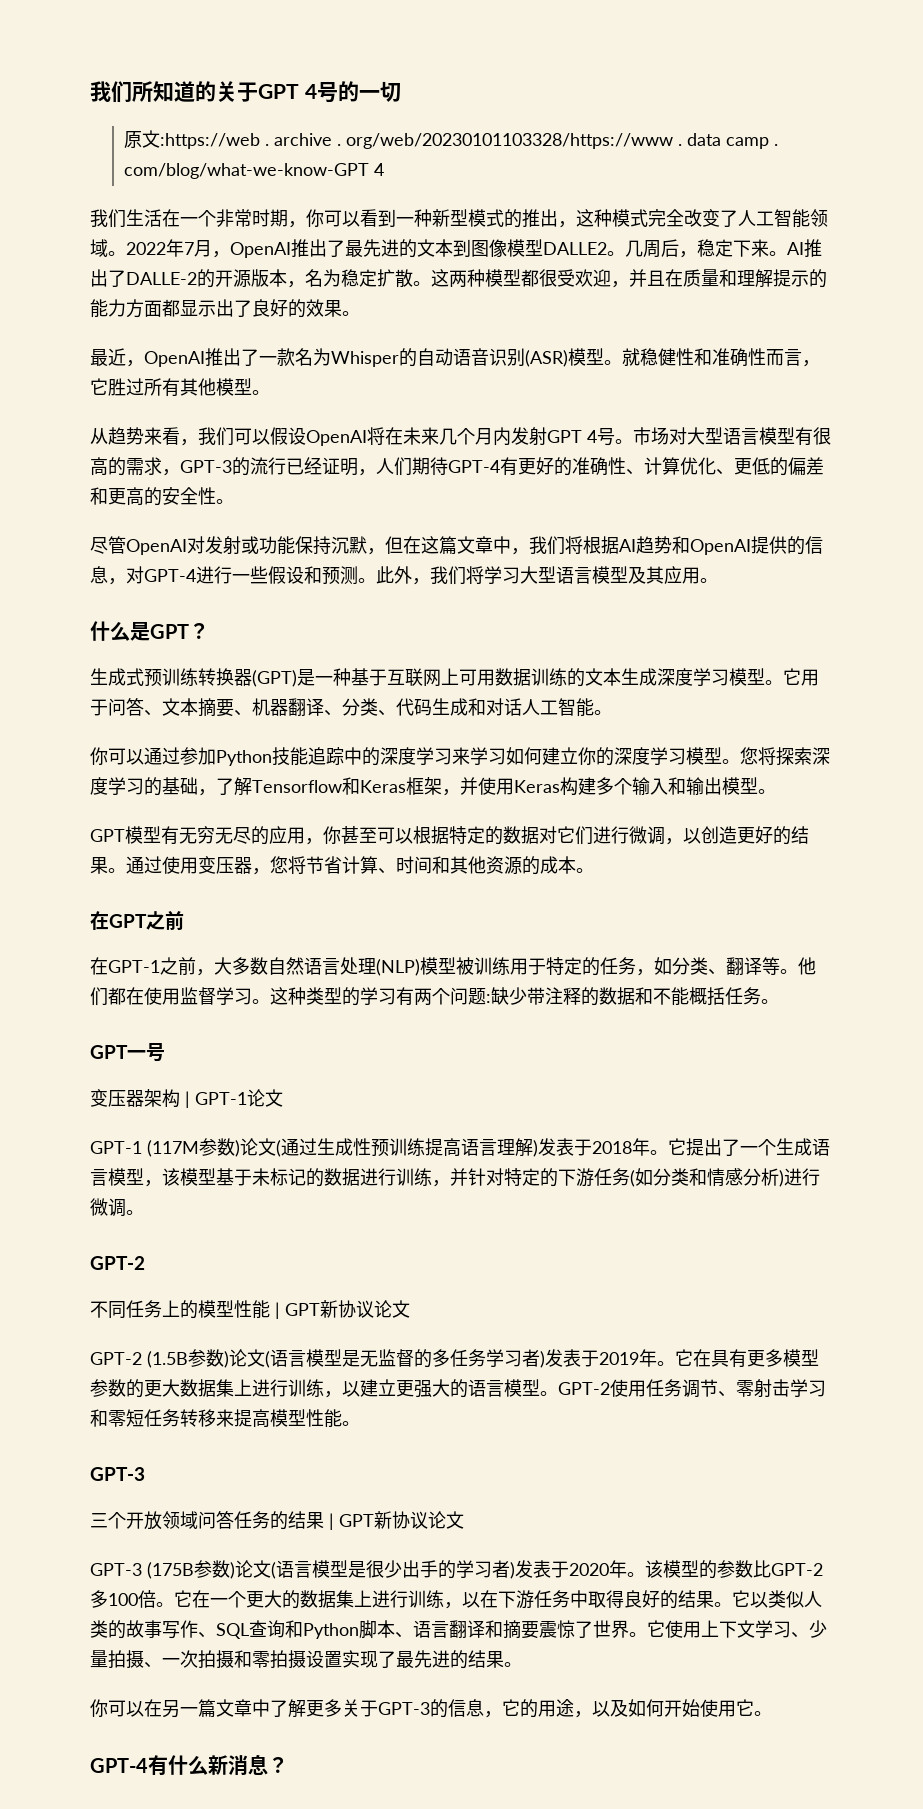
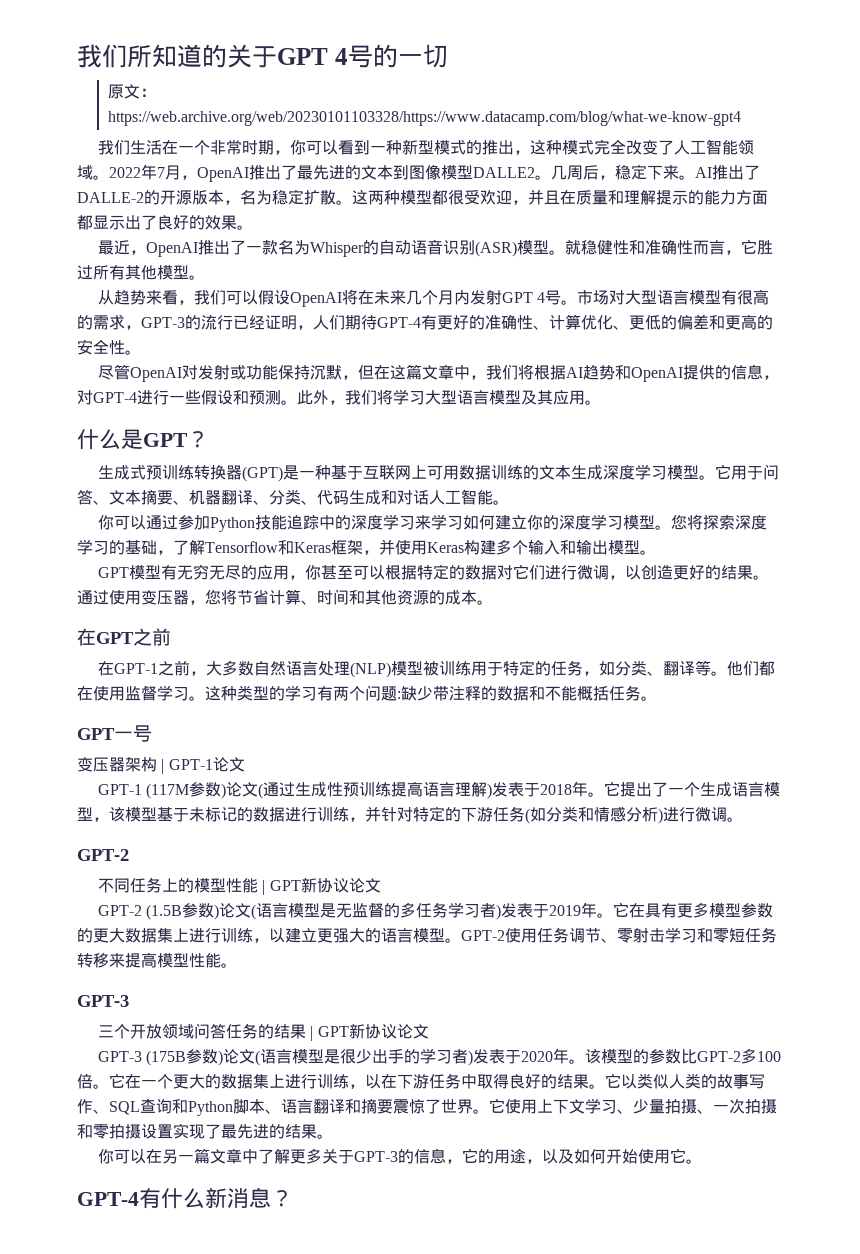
[160,133,779,149] [124,163,385,179] :https://web . archive . org/web/20230101103328/https://www . data camp . com/blog/what-we-know-GPT 4 -> [139,88,156,97] [107,111,741,126] ：https://web.archive.org/web/20230101103328/https://www.datacamp.com/blog/what-we-know-gpt4

